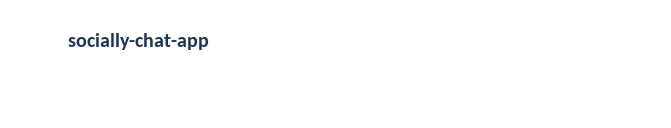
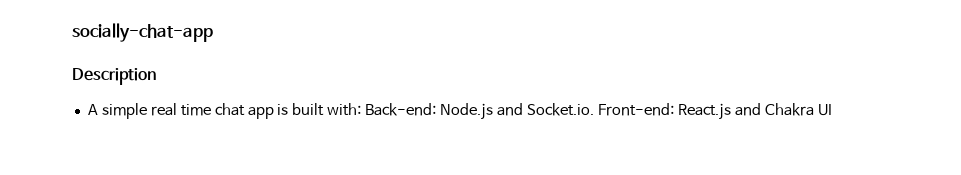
(209, 41) none -> [72,68,156,85] [87,103,832,120] // Description // A simple real time chat app is built with: Back-end: Node.js and Socket.io. Front-end: React.js and Chakra UI

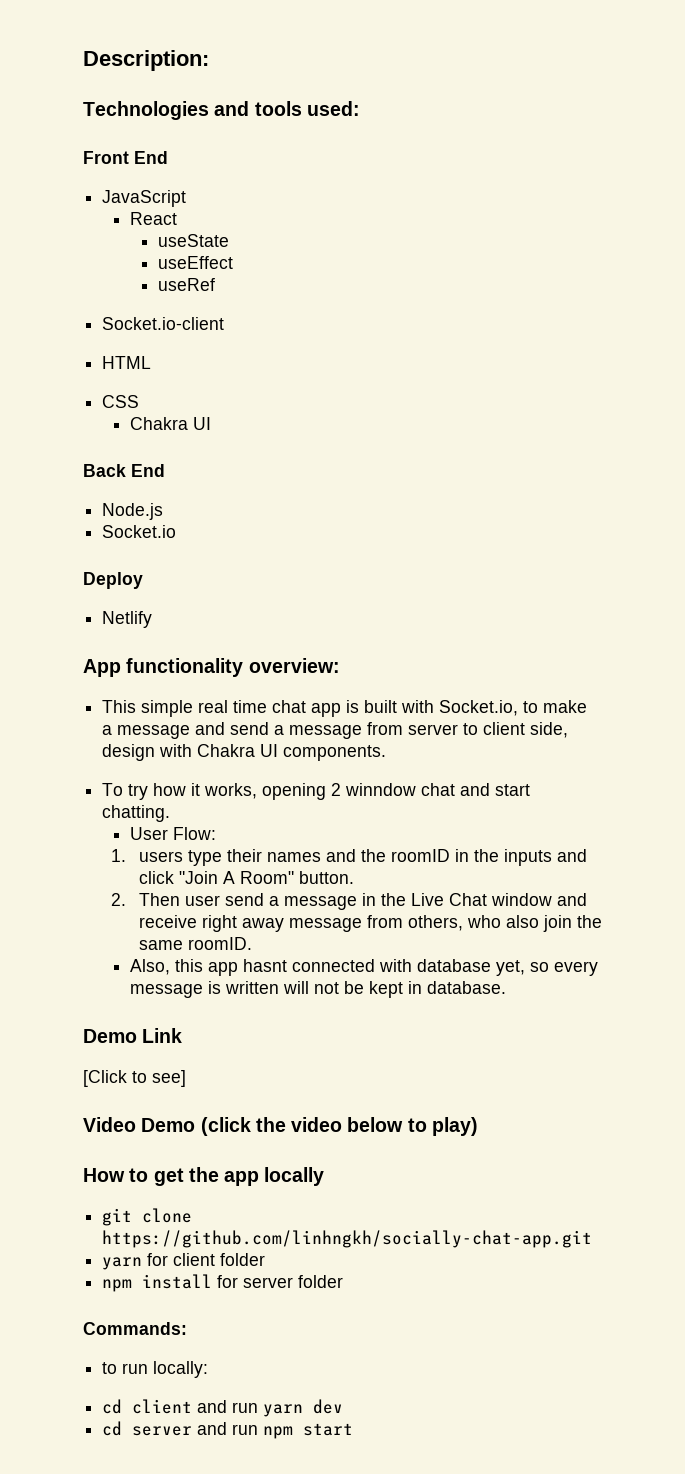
[72,23,213,42] [72,68,156,85] [87,104,98,115] socially-chat-app // Description // A -> [83,50,209,71] [83,101,360,120] [83,151,168,164] [102,190,187,207] [130,212,178,225] [158,234,230,247] [158,256,234,269] [158,278,216,291] [102,317,225,330] [102,356,152,369] [102,395,140,408] [130,417,212,430] [83,464,165,477] [102,503,164,520] [102,525,177,538] [83,572,143,589] [102,611,153,628] [83,658,340,677] [102,700,137,713] Description: // Technologies and tools used: // Front End // JavaScript // React // useState // useEffect // useRef // Socket.io-client // HTML // CSS // Chakra UI // Back End // Node.js // Socket.io // Deploy // Netlify // App functionality overview: // This
[327,103,832,120] with: Back-end: Node.js and Socket.io. Front-end: React.js and Chakra UI -> [401,700,588,716] [102,722,569,739] [102,744,387,761] [102,783,531,800] [102,805,171,822] [130,827,217,840] [110,849,587,866] [138,871,354,884] [110,893,587,910] [138,915,602,932] [138,937,252,950] [130,959,599,976] [130,981,507,998] [83,1028,183,1043] [83,1070,186,1087] [83,1117,478,1136] [83,1167,325,1186] [102,1208,193,1226] [102,1230,593,1248] [102,1253,266,1270] [102,1274,344,1292] [83,1322,187,1335] [102,1361,209,1378] [102,1399,344,1417] [102,1421,354,1439] with Socket.io, to make a message and send a message from server to client side, design with Chakra UI components. // To try how it works, opening 2 winndow chat and start chatting. // User Flow: // 1. users type their names and the roomID in the inputs and click "Join A Room" button. // 2. Then user send a message in the Live Chat window and receive right away message from others, who also join the same roomID. // Also, this app hasnt connected with database yet, so every message is written will not be kept in database. // Demo Link // [Click to see] // Video Demo (click the video below to play) // How to get the app locally // git clone https://github.com/linhngkh/socially-chat-app.git // yarn for client folder // npm install for server folder // Commands: // to run locally: // cd client and run yarn dev // cd server and run npm start

